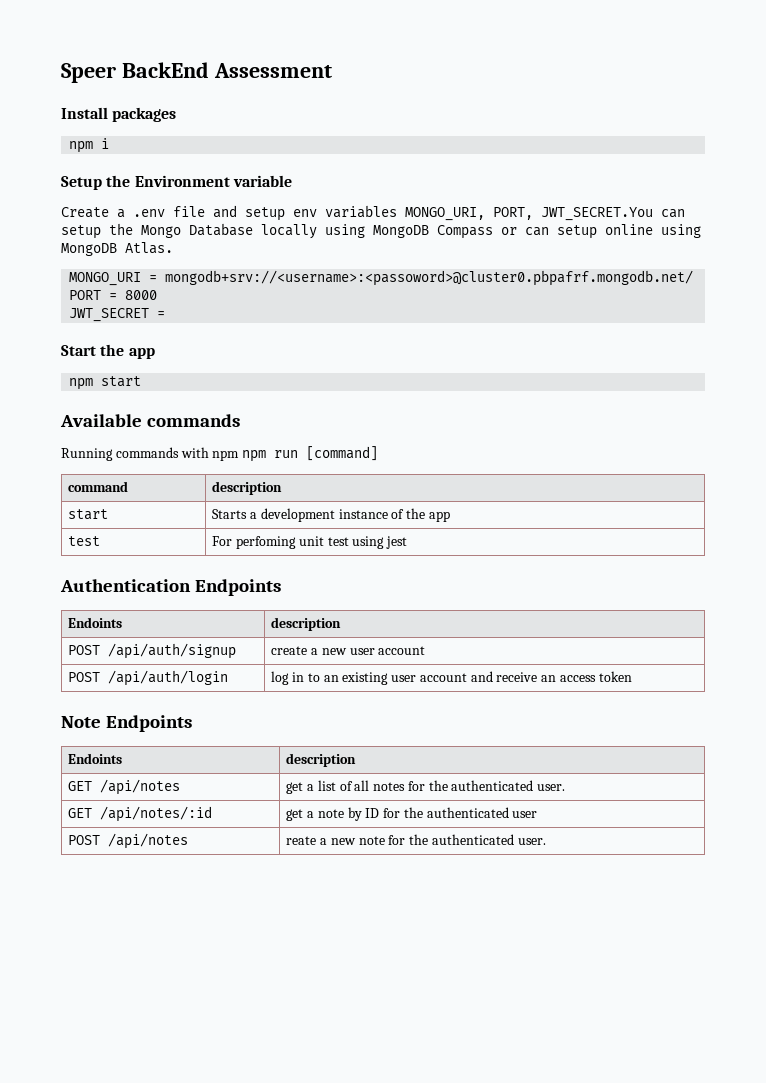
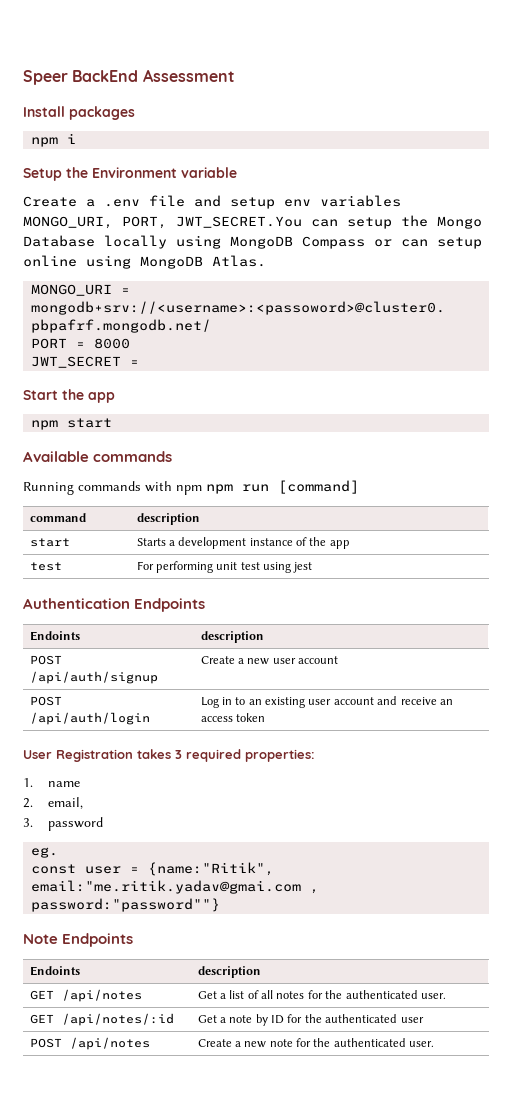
[235,536,296,549] perfoming -> [155,561,213,573] performing
[271,646,308,655] create -> [200,656,235,664] Create
[271,671,290,685] log -> [200,697,219,708] Log
(632, 676) none -> [23,749,315,762] [23,778,80,787] [23,797,83,809] [23,817,103,831] [31,847,59,858] [31,862,275,876] [31,880,320,894] [31,898,221,912] // User Registration takes 3 required properties: // 1. name // 2. email, // 3. password // eg. // const user = {name:"Ritik", email:"me.ritik.yadav@gmai.com , password:"password""}
[286,782,304,794] get -> [197,991,217,999] Get
[286,809,304,821] get -> [197,1015,217,1023] Get
[286,836,317,845] reate -> [197,1039,232,1047] Create

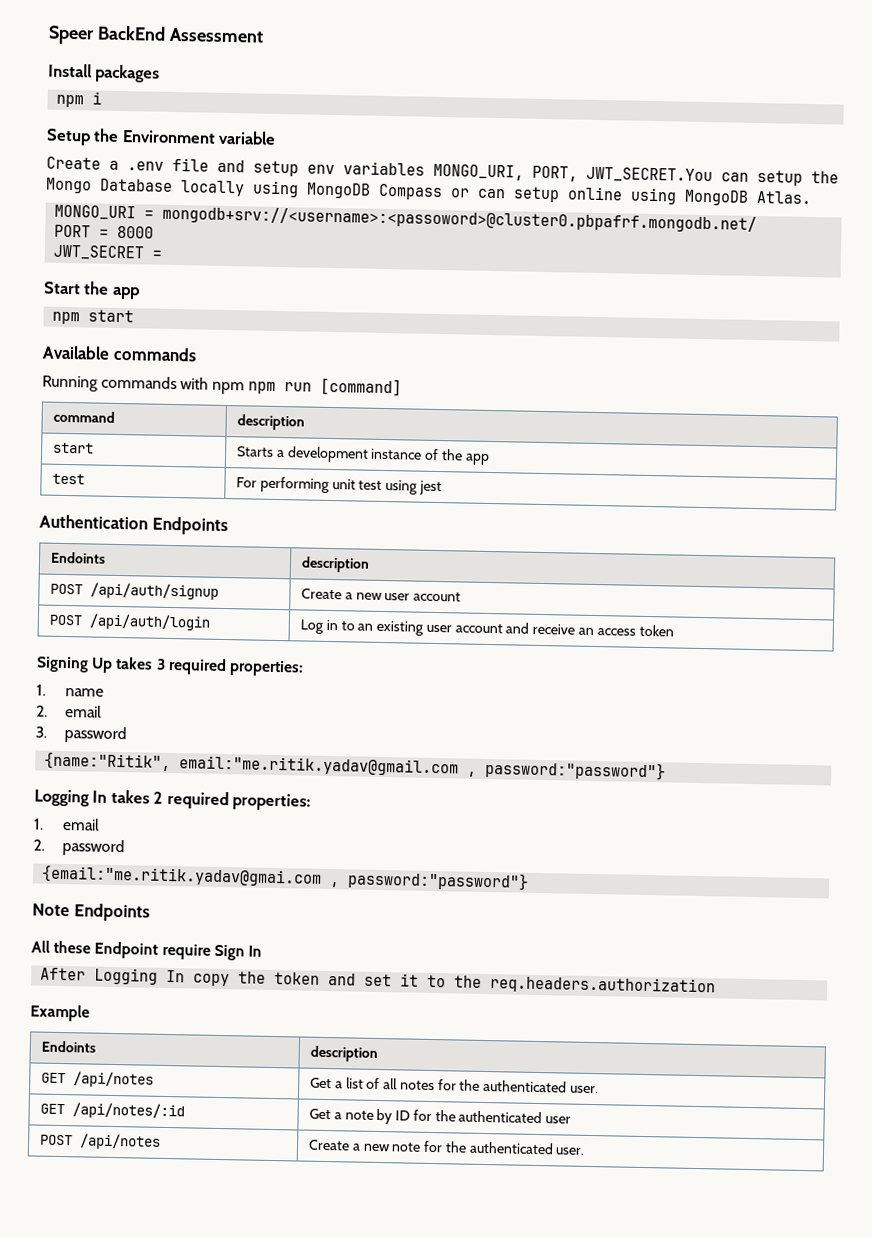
[23,749,133,762] User Registration -> [36,656,114,673] Signing Up
[47,797,83,809] email, -> [65,705,103,718] email
[31,847,59,858] [31,862,275,876] [31,880,320,894] [31,898,221,912] [23,933,134,947] eg. // const user = {name:"Ritik", email:"me.ritik.yadav@gmai.com , password:"password""} // Note Endpoints -> [44,751,667,781] [34,789,312,811] [33,818,101,831] [33,839,126,857] [41,864,530,891] [32,903,150,922] [31,940,262,961] [40,967,717,996] [30,1004,90,1022] {name:"Ritik", email:"me.ritik.yadav@gmail.com , password:"password"} // Logging In takes 2 required properties: // 1. email // 2. password // {email:"me.ritik.yadav@gmai.com , password:"password"} // Note Endpoints // All these Endpoint require Sign In // After Logging In copy the token and set it to the req.headers.authorization // Example

